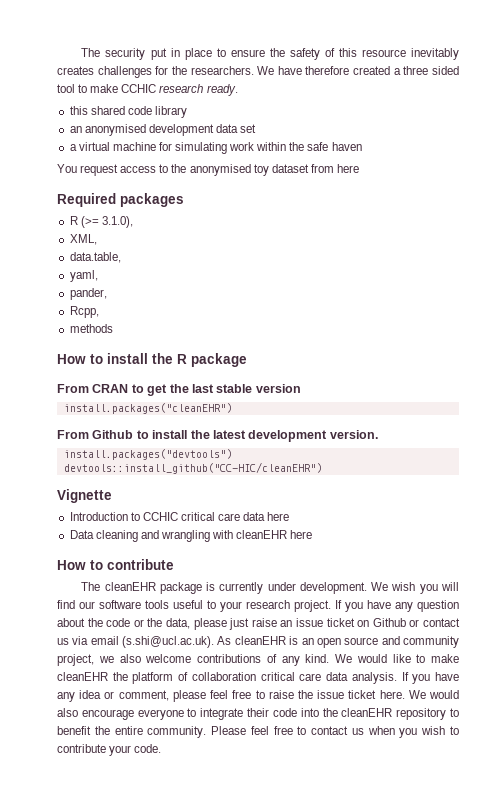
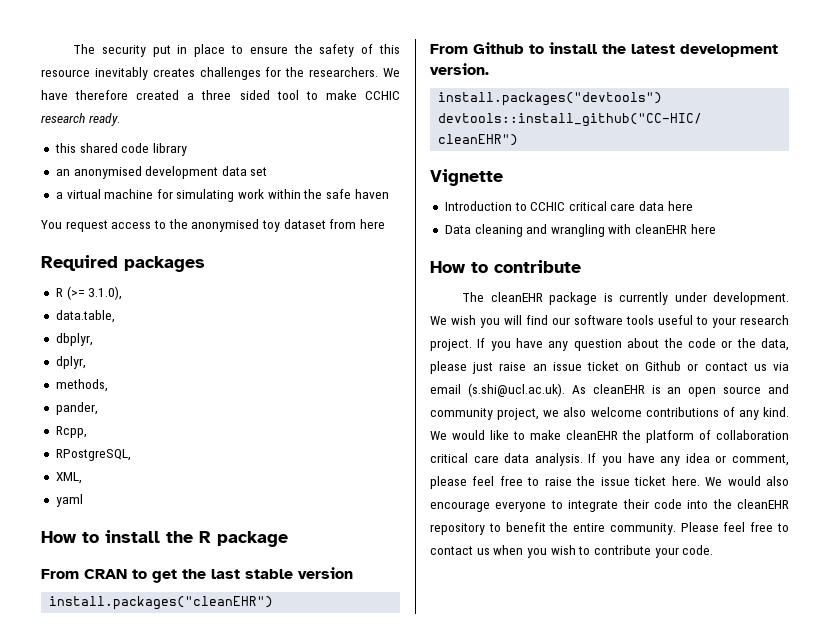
[69,234,97,245] // XML, -> (123, 293) none
[69,270,98,282] yaml, -> [55,333,93,346] [55,356,86,369] [55,379,108,392] dbplyr, // dplyr, // methods,
[69,324,113,333] methods -> [55,449,131,461] [55,472,82,484] [55,494,83,507] RPostgreSQL, // XML, // yaml

